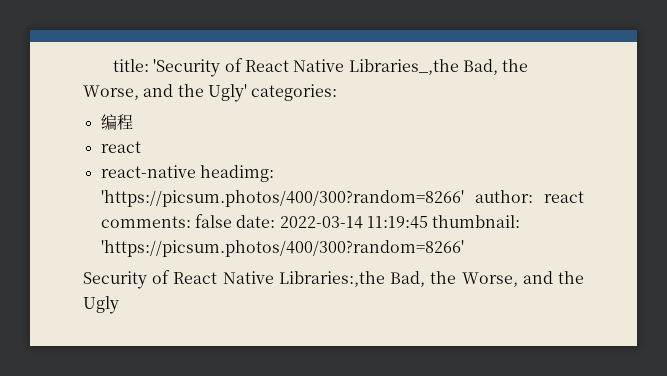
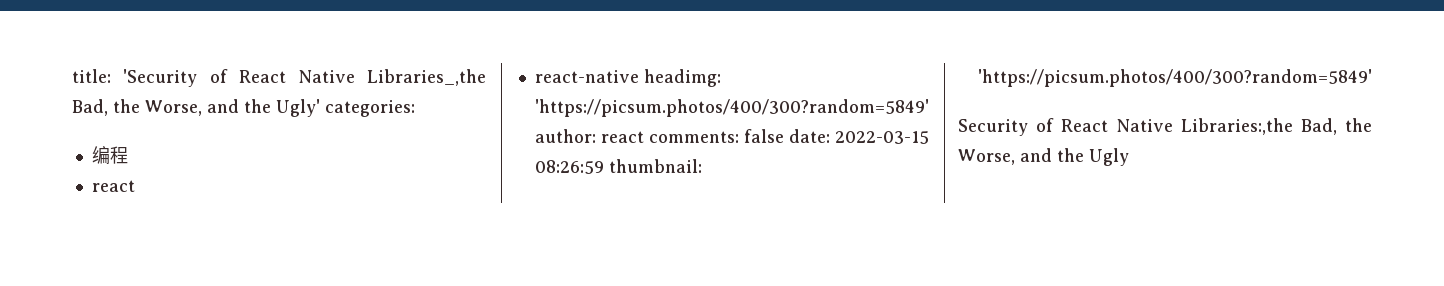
[100,190,464,207] 'https://picsum.photos/400/300?random=8266' -> [534,99,929,117] 'https://picsum.photos/400/300?random=5849'
[279,215,521,229] [100,240,464,257] 2022-03-14 11:19:45 thumbnail: 'https://picsum.photos/400/300?random=8266' -> [835,131,929,144] [534,159,702,174] [977,69,1372,87] 2022-03-15 08:26:59 thumbnail: 'https://picsum.photos/400/300?random=5849'

